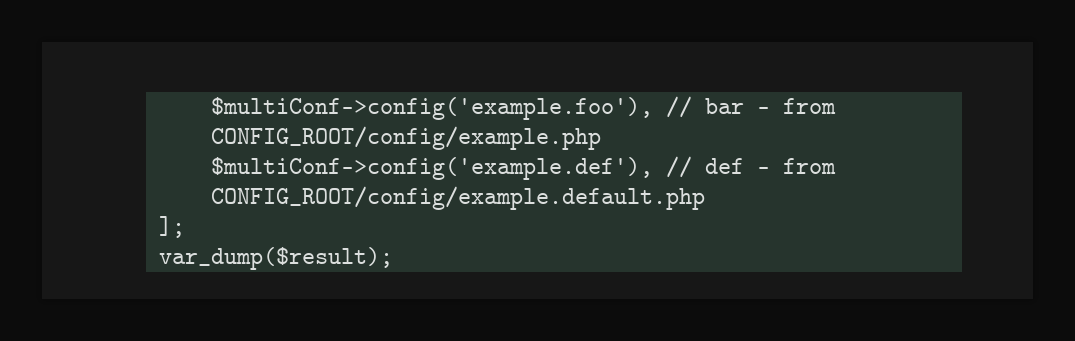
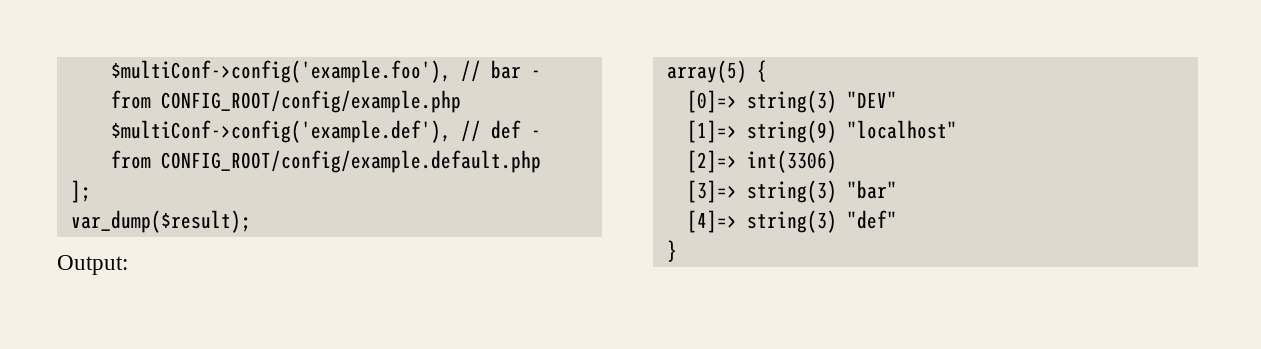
(393, 258) none -> [57,255,128,275] [666,60,767,83] [686,90,897,113] [686,120,957,143] [686,150,837,173] [686,180,897,203] [686,210,897,233] [666,240,677,262] // Output: // array(5) { // [0]=> string(3) "DEV" // [1]=> string(9) "localhost" // [2]=> int(3306) // [3]=> string(3) "bar" // [4]=> string(3) "def" // }

